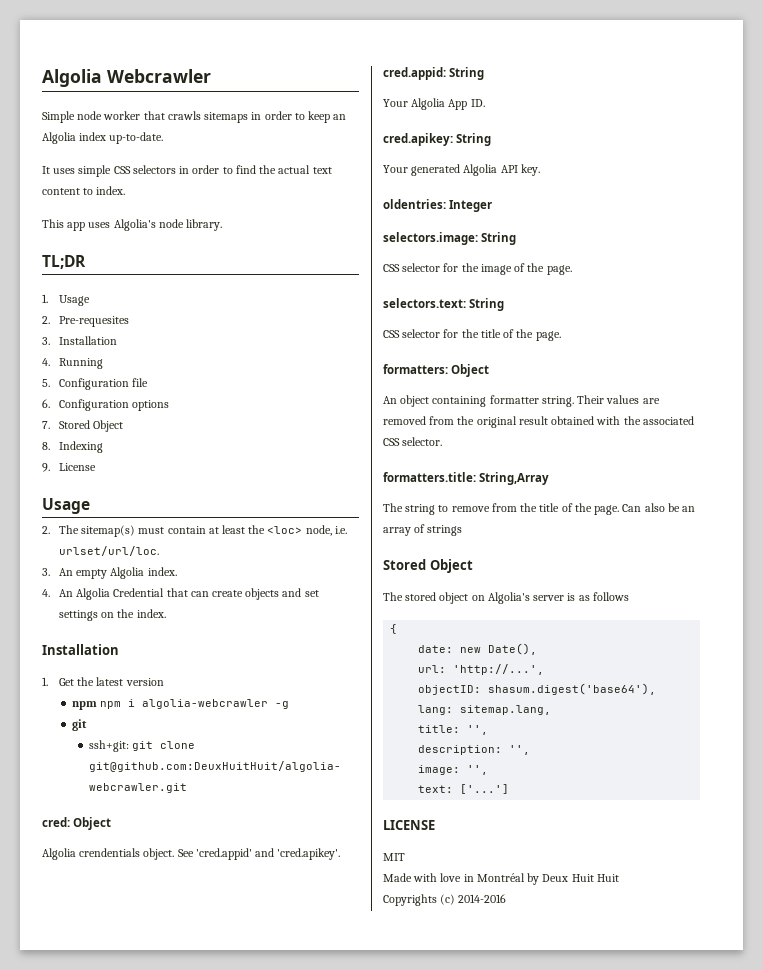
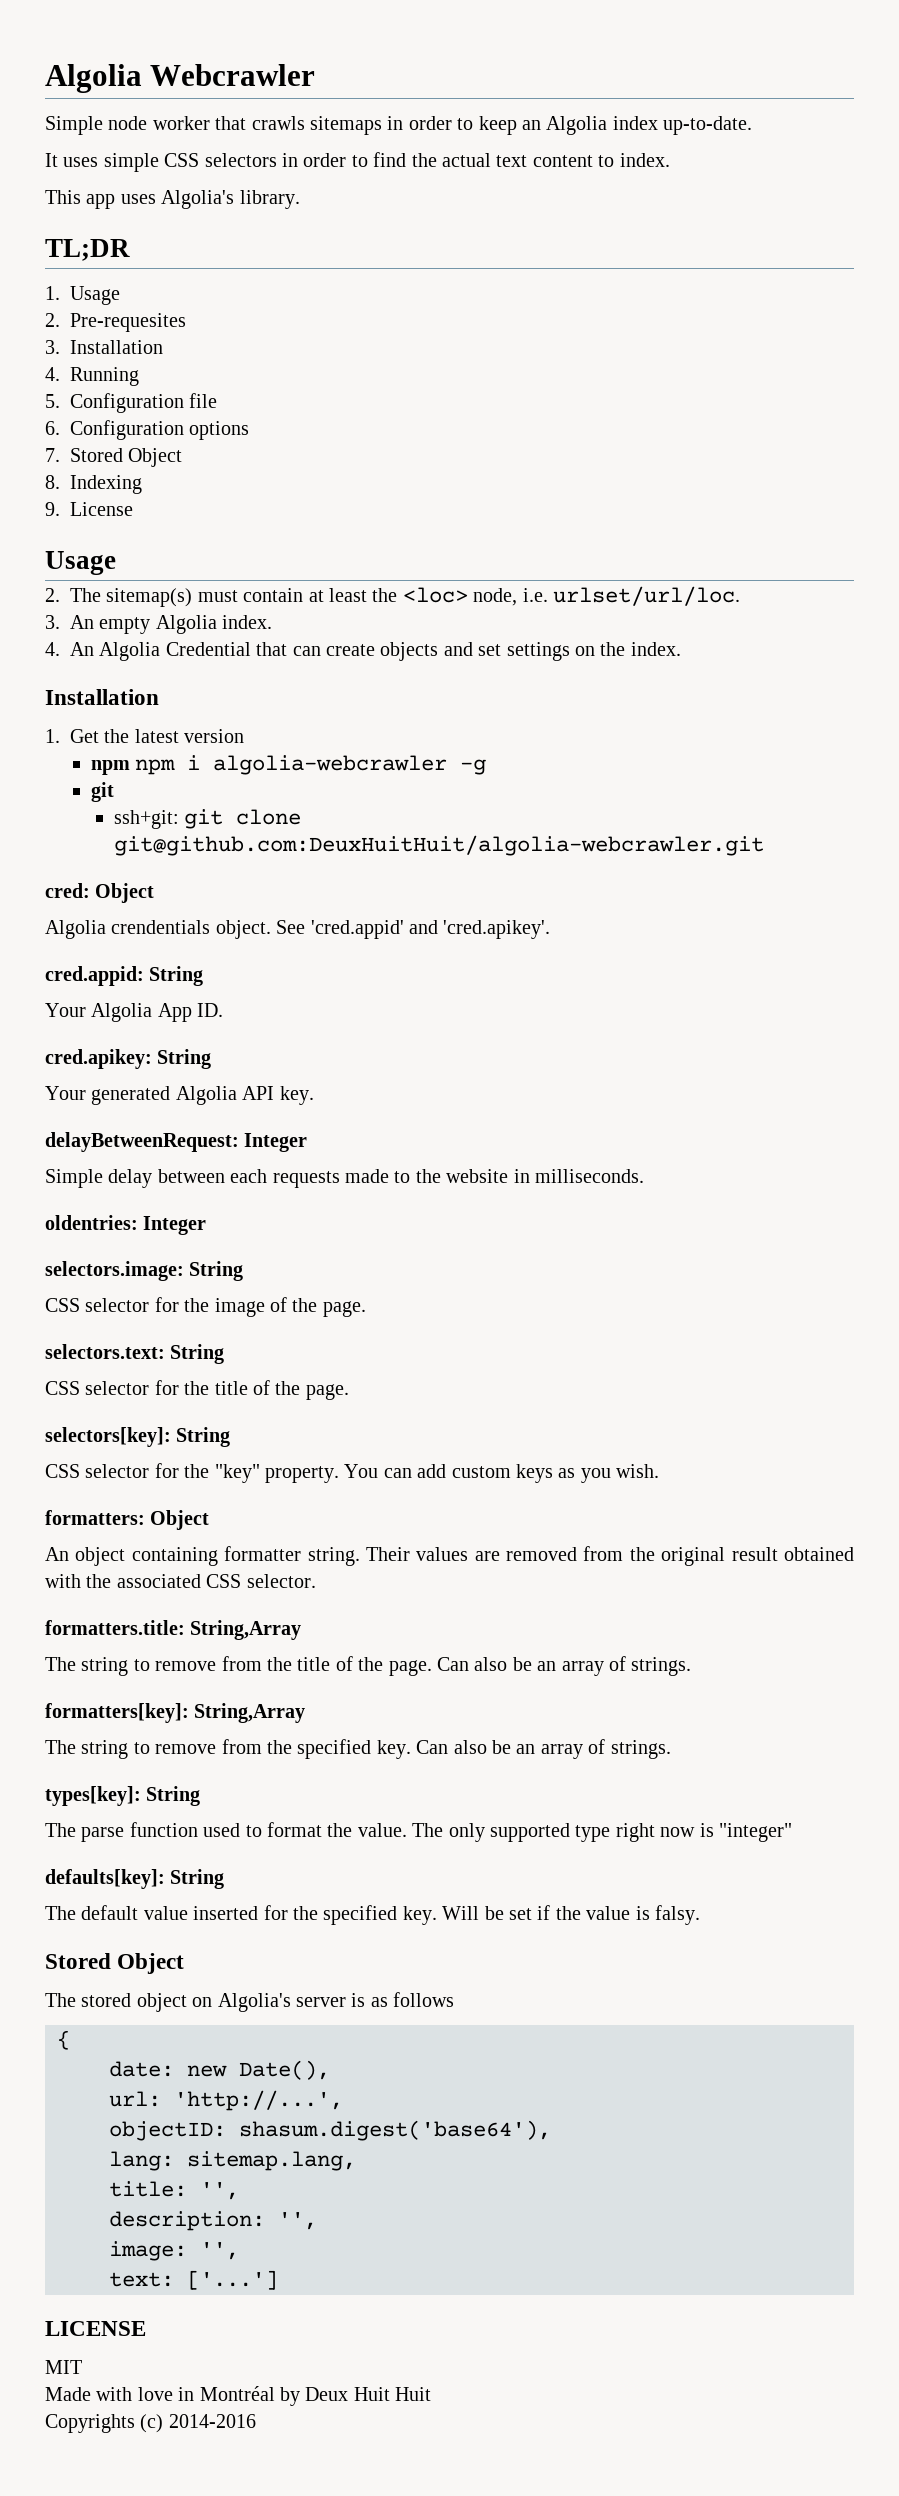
[158,219,184,228] node -> (235, 199) none
(540, 170) none -> [45,1132,308,1152] [45,1169,644,1188] // delayBetweenRequest: Integer // Simple delay between each requests made to the website in milliseconds.
(561, 336) none -> [45,1427,231,1447] [45,1463,660,1483] // selectors[key]: String // CSS selector for the "key" property. You can add custom keys as you wish.
[427,525,463,536] strings -> [631,1657,692,1676] [45,1703,306,1723] [45,1739,671,1759] [45,1786,201,1806] [45,1822,792,1842] [45,1869,225,1889] [45,1905,700,1925] strings. // formatters[key]: String,Array // The string to remove from the specified key. Can also be an array of strings. // types[key]: String // The parse function used to format the value. The only supported type right now is "integer" // defaults[key]: String // The default value inserted for the specified key. Will be set if the value is falsy.

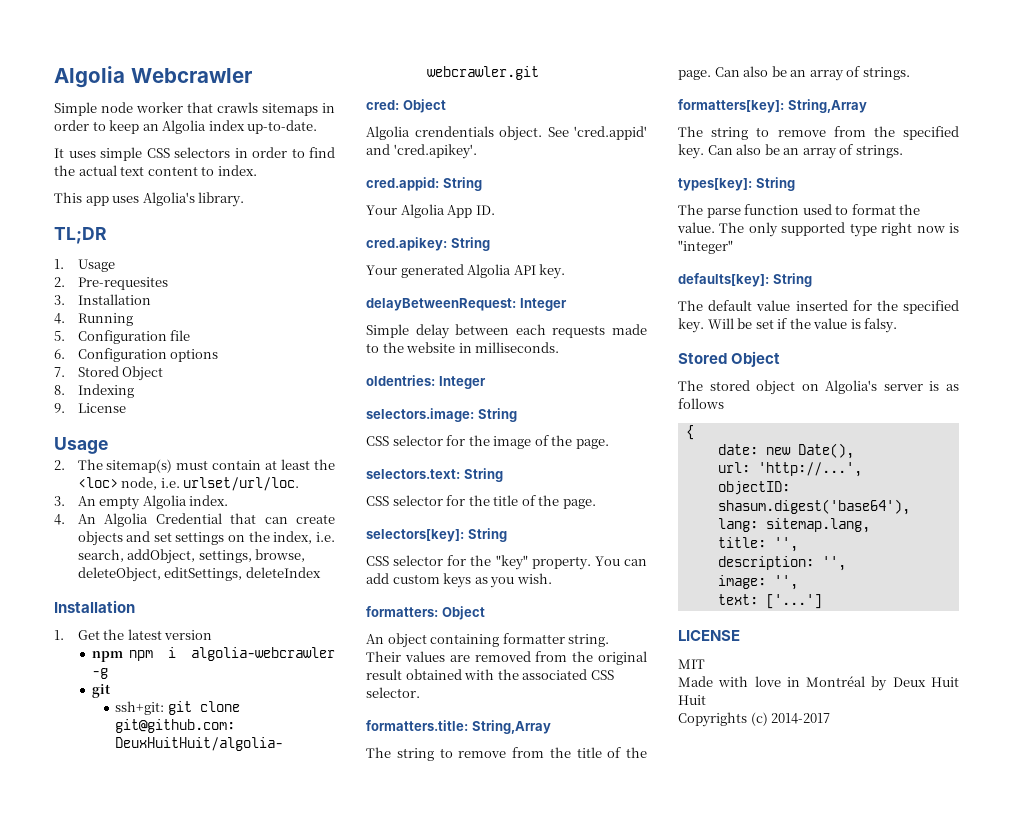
[630,642,681,656] index. -> [273,531,335,544] [77,549,306,564] [77,567,321,582] index, i.e. search, addObject, settings, browse, deleteObject, editSettings, deleteIndex
[168,2414,256,2428] 2014-2016 -> [771,713,831,724] 2014-2017

